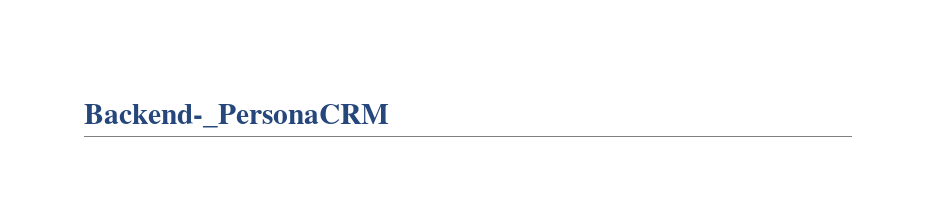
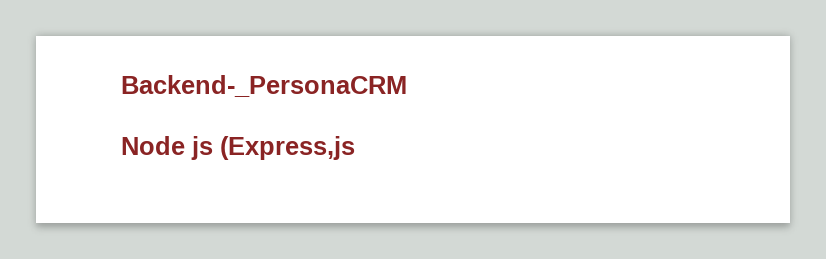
(389, 116) none -> [121,136,355,160] // Node js (Express,js

